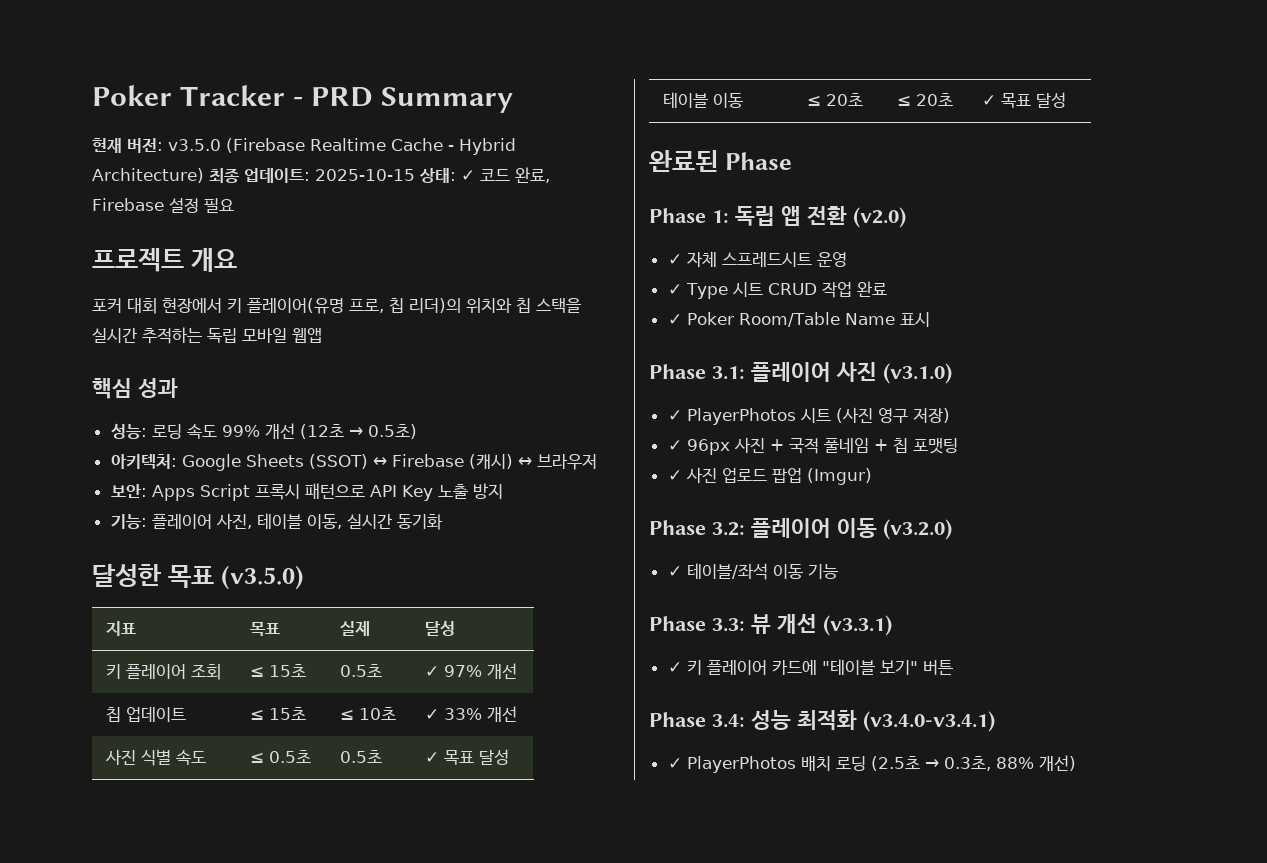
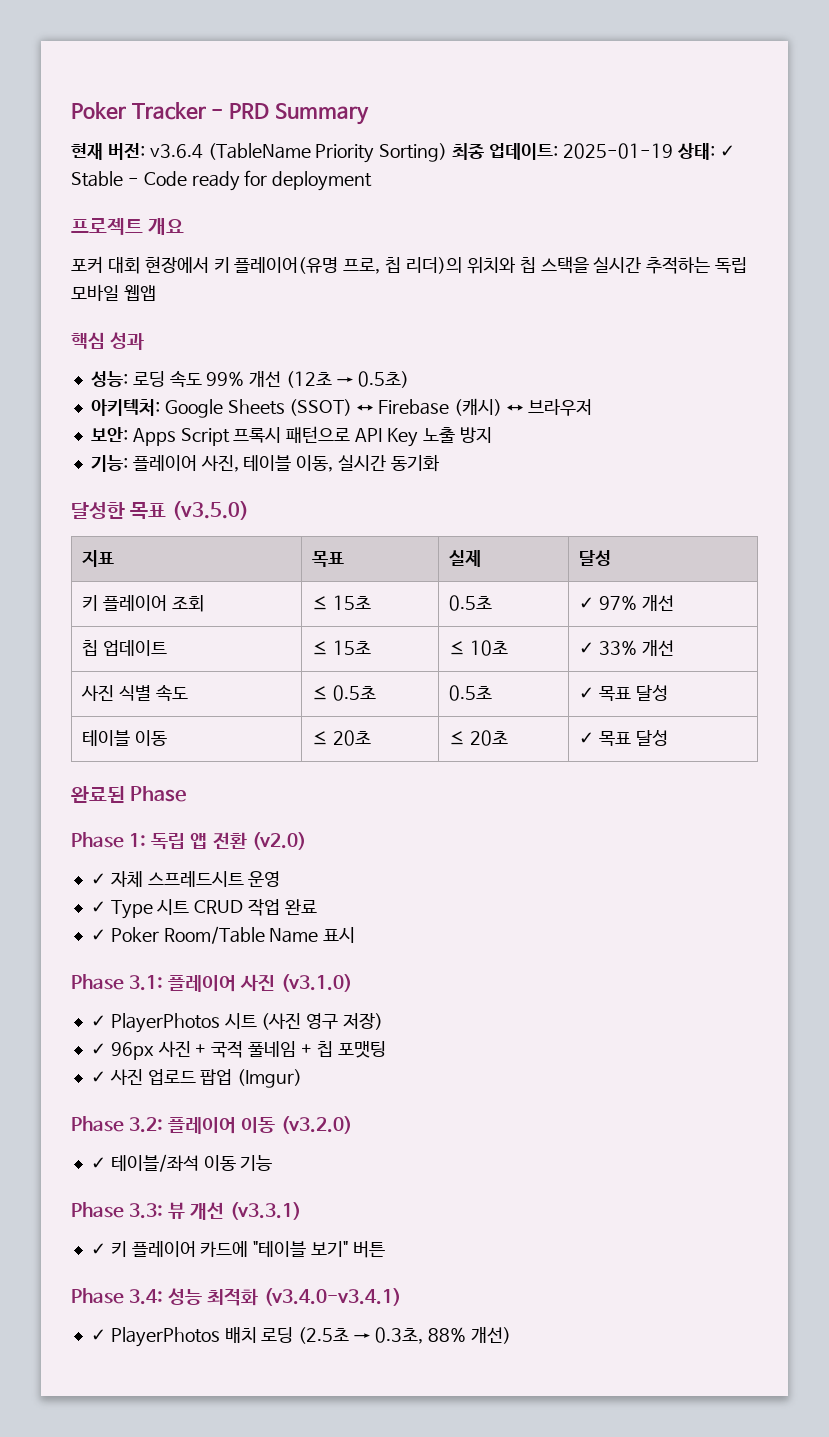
[168,138,516,155] [92,168,204,183] v3.5.0 (Firebase Realtime Cache - Hybrid Architecture) -> [149,143,448,163] v3.6.4 (TableName Priority Sorting)
[315,169,415,181] 2025-10-15 -> [562,143,673,159] 2025-01-19
[480,167,550,183] [92,198,234,213] 코드 완료, Firebase 설정 필요 -> [71,170,373,191] Stable - Code ready for deployment

